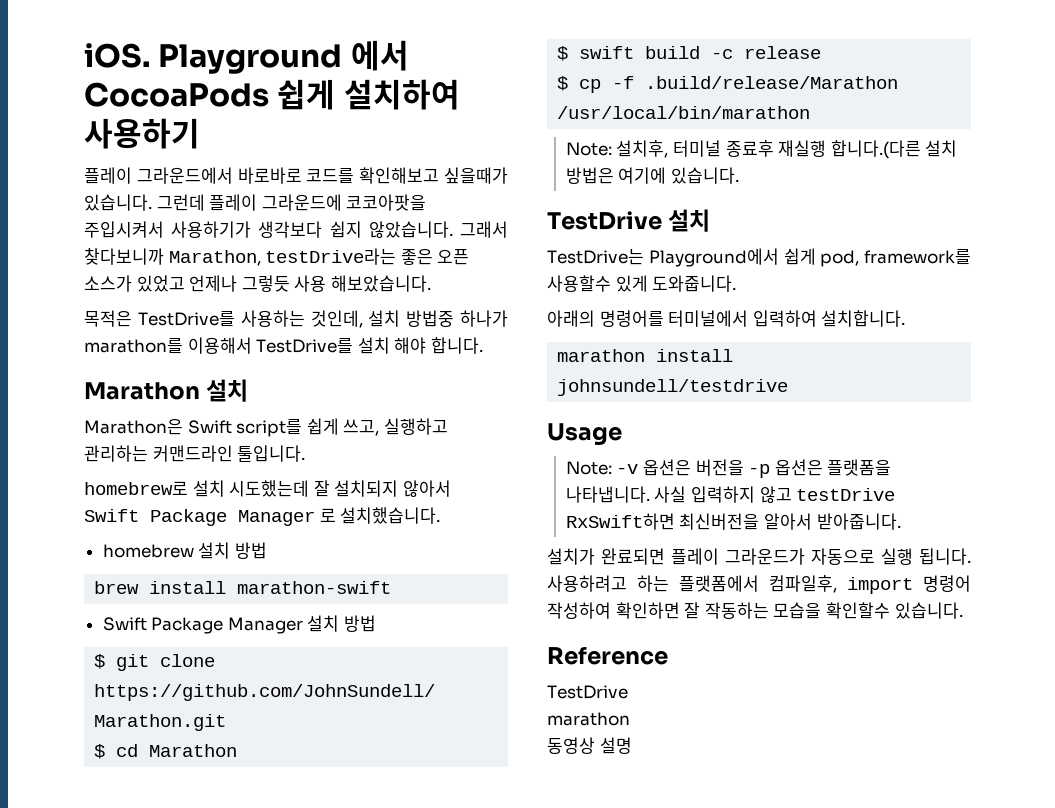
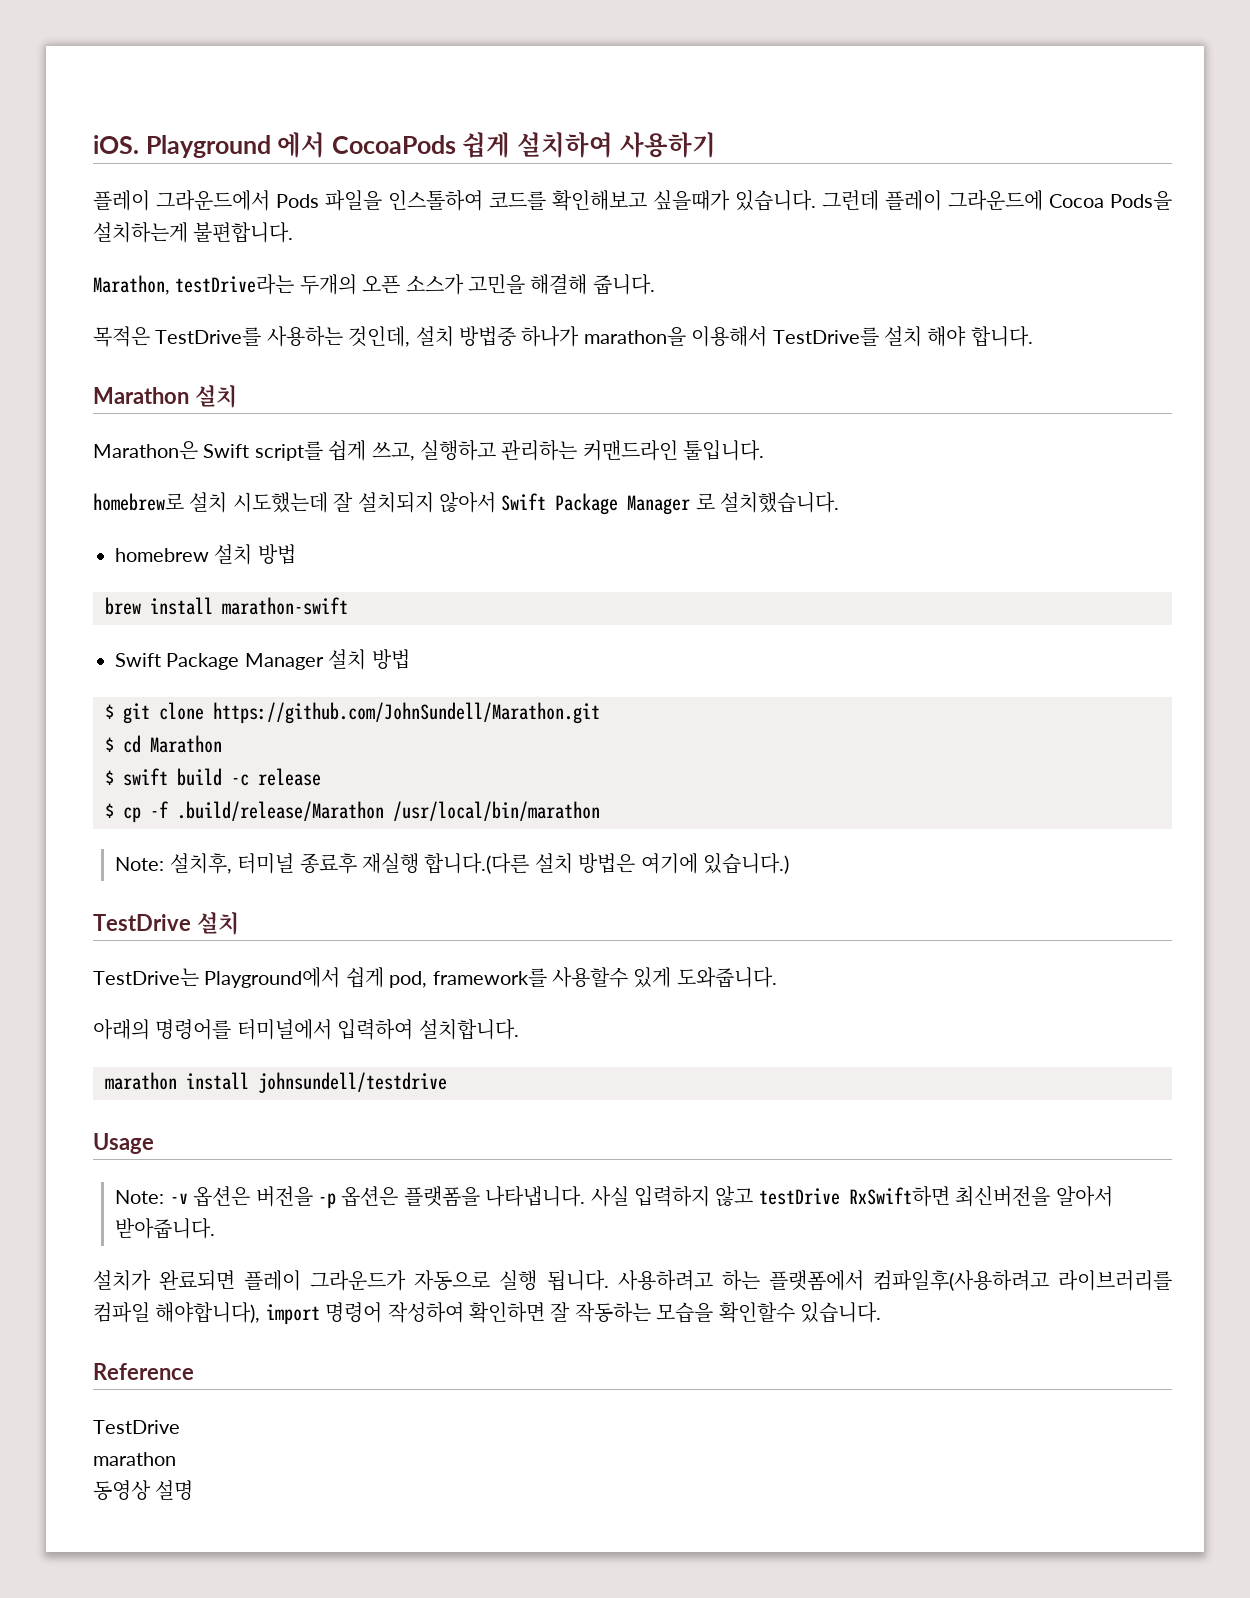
[237,167,302,184] 바로바로 -> [276,190,483,211] Pods 파일을 인스톨하여
[346,194,427,211] [84,221,508,238] [84,248,164,265] 코코아팟을 주입시켜서 사용하기가 생각보다 쉽지 않았습니다. 그래서 찾다보니까 -> [1049,191,1172,210] [93,222,294,243] Cocoa Pods을 설치하는게 불편합니다. //
[400,249,433,265] 좋은 -> [299,274,357,295] 두개의
[136,275,431,292] 있었고 언제나 그렇듯 사용 해보았습니다. -> [467,274,655,295] 고민을 해결해 줍니다.
[84,338,183,354] marathon를 -> [583,327,686,346] marathon을
[670,167,739,184] 있습니다. -> [703,853,790,874] 있습니다.)
[769,575,837,593] 컴파일후, -> [872,1270,1172,1291] [93,1302,261,1323] 컴파일후(사용하려고 라이브러리를 컴파일 해야합니다),

